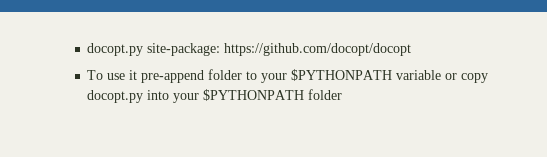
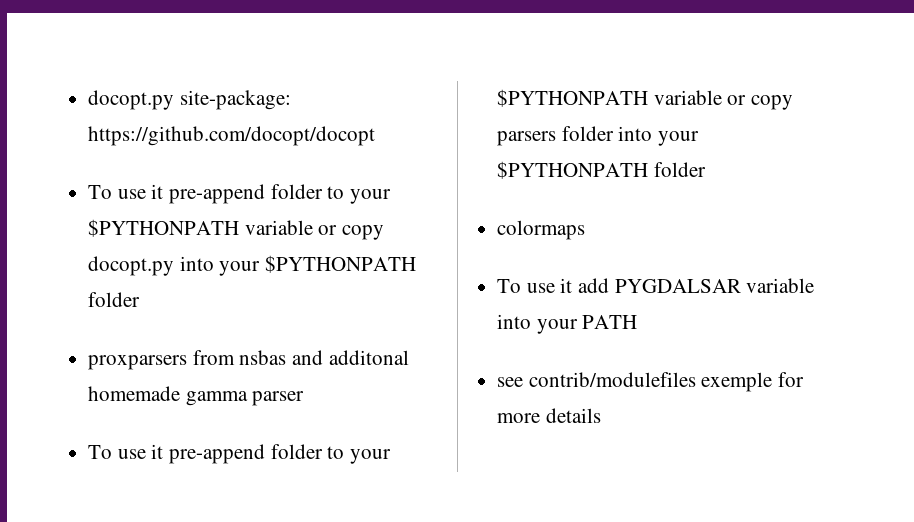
(343, 94) none -> [88,350,409,370] [88,386,305,406] [88,444,392,464] [497,89,794,110] [497,126,700,146] [497,161,706,179] [497,220,586,240] [497,278,815,293] [497,314,638,334] [497,372,805,392] [497,408,601,423] // proxparsers from nsbas and additonal homemade gamma parser // To use it pre-append folder to your $PYTHONPATH variable or copy parsers folder into your $PYTHONPATH folder // colormaps // To use it add PYGDALSAR variable into your PATH // see contrib/modulefiles exemple for more details

